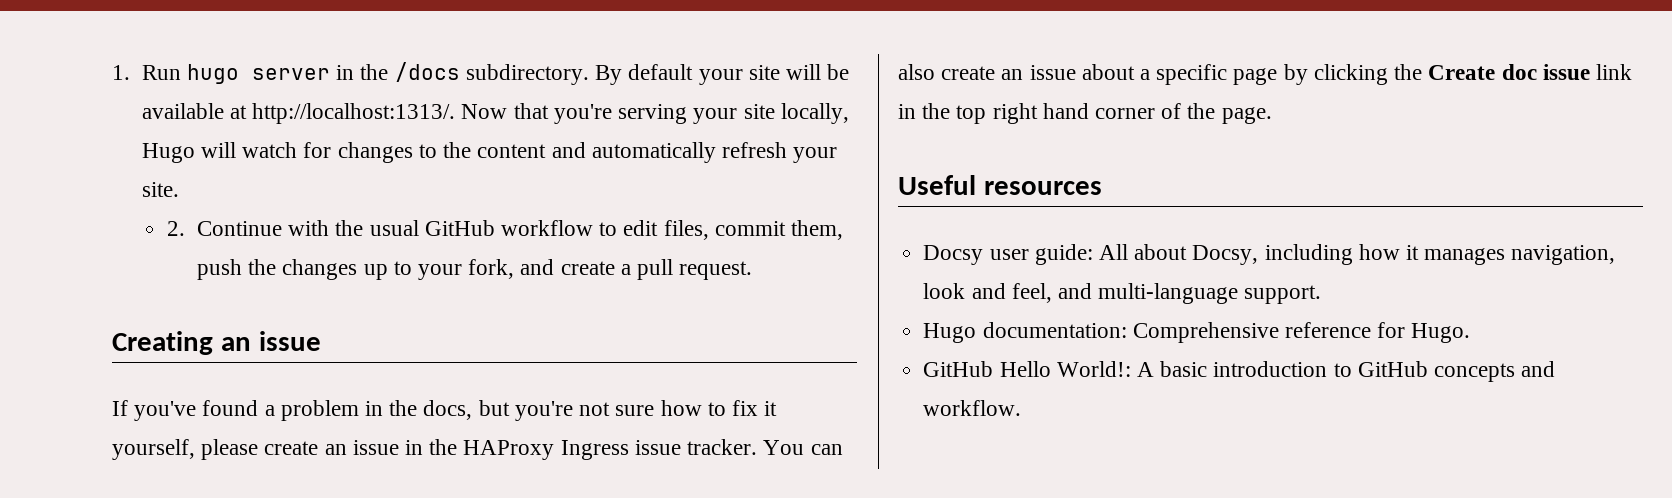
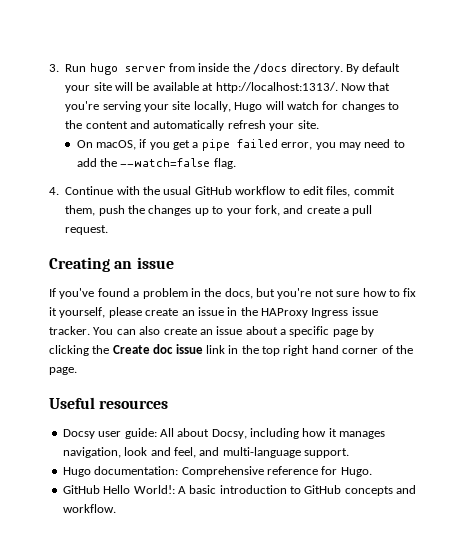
[112,65,130,80] 1. -> [49,64,59,72] 3.
[336,65,355,80] in -> [169,63,230,72] from inside
[465,64,589,85] subdirectory. -> [290,63,343,74] directory.
[167,221,186,236] 2. -> [76,139,405,151] [76,158,236,169] [49,187,59,195] On macOS, if you get a pipe failed error, you may need to add the --watch=false flag. // 4.

